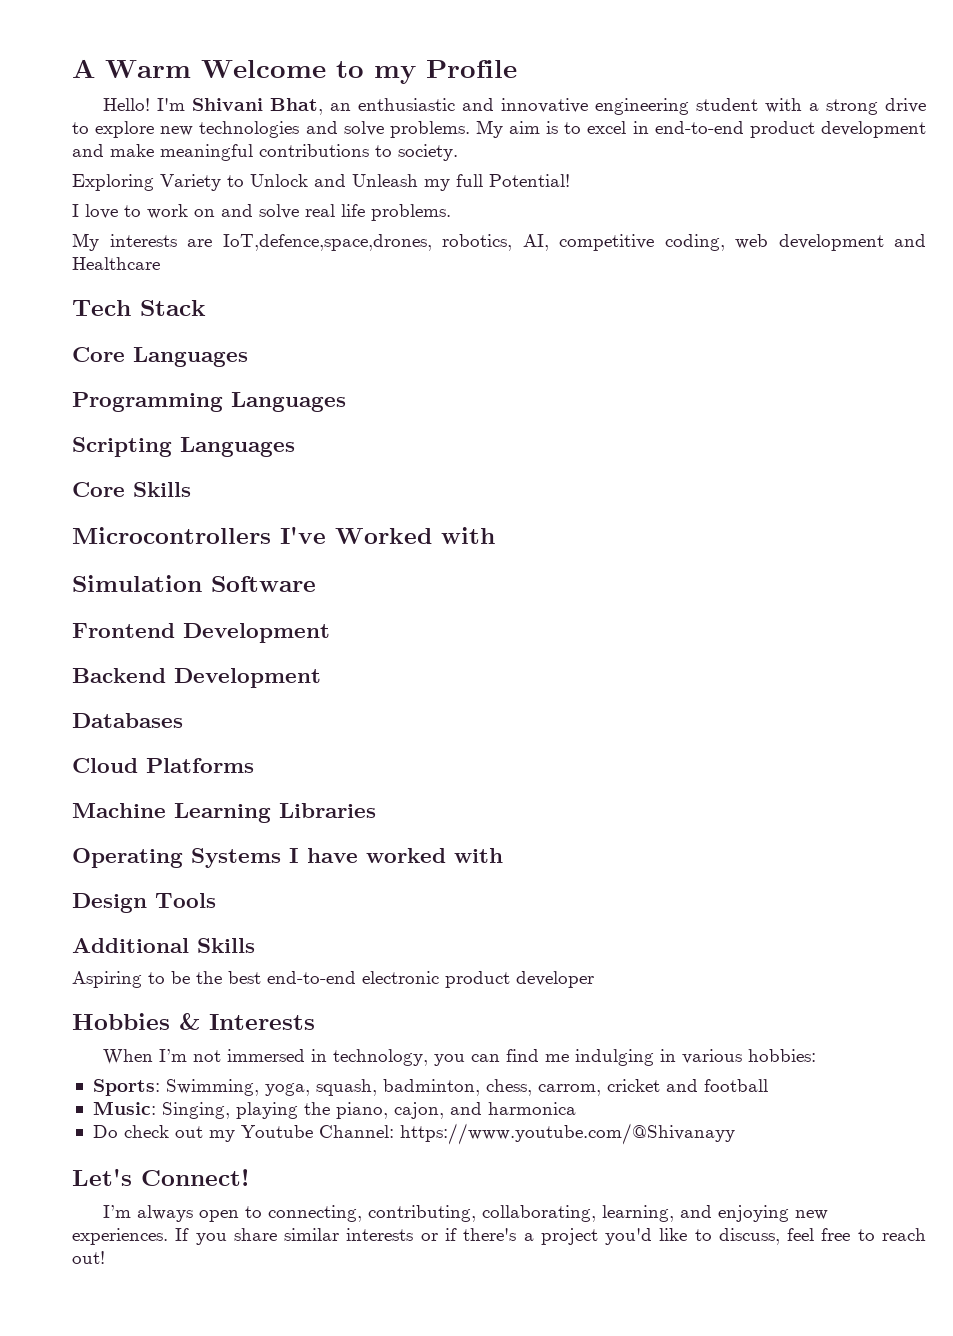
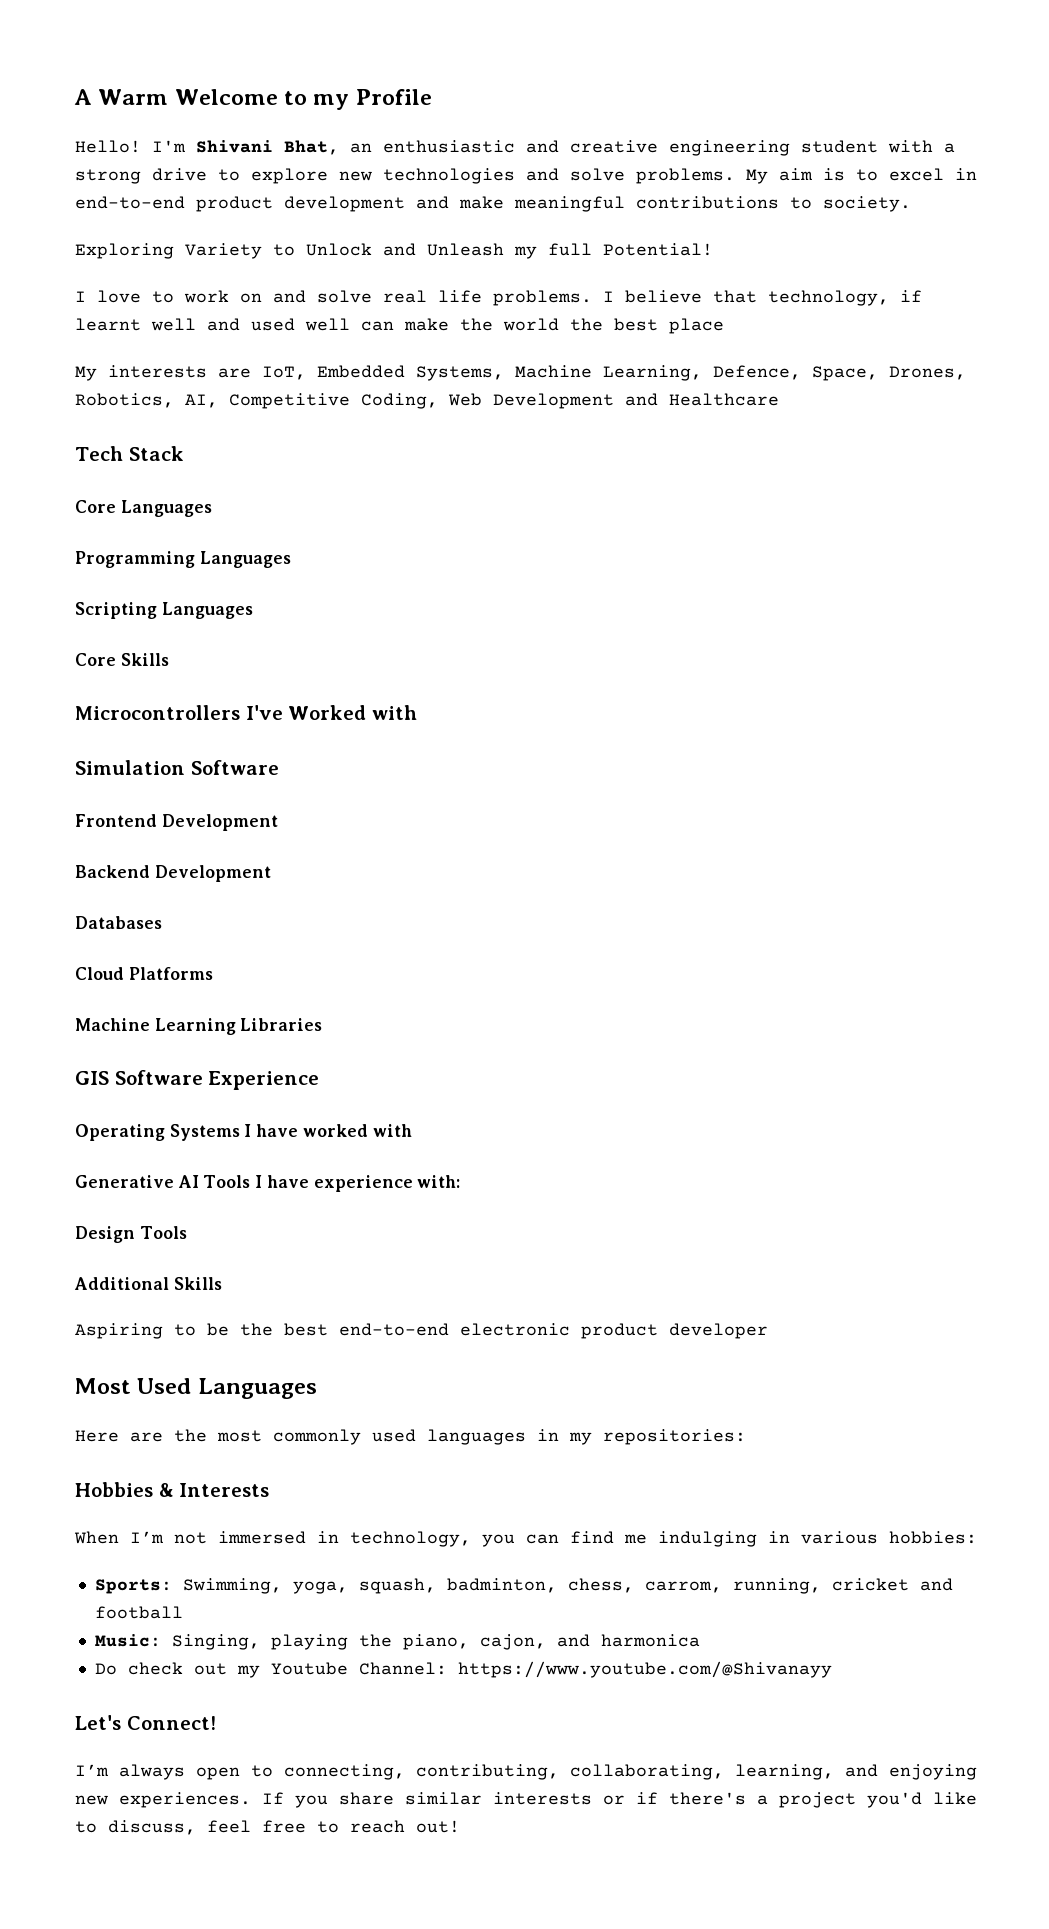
[500,98,588,113] innovative -> [570,140,658,153] creative
[72,233,884,251] // My interests are IoT,defence,space,drones, robotics, AI, competitive coding, web development -> [603,290,922,306] [75,318,724,334] [75,365,966,381] [75,393,614,409] I believe that technology, if learnt well and used well can make the world the best place // My interests are IoT, Embedded Systems, Machine Learning, Defence, Space, Drones, Robotics, AI, Competitive Coding, Web Development
(376, 810) none -> [75,1070,320,1090] // GIS Software Experience
(503, 855) none -> [75,1175,461,1192] // Generative AI Tools I have experience with:
(594, 979) none -> [75,1378,317,1399] [75,1429,746,1445] // Most Used Languages // Here are the most commonly used languages in my repositories:
(601, 1090) none -> [732,1578,821,1594] running,

